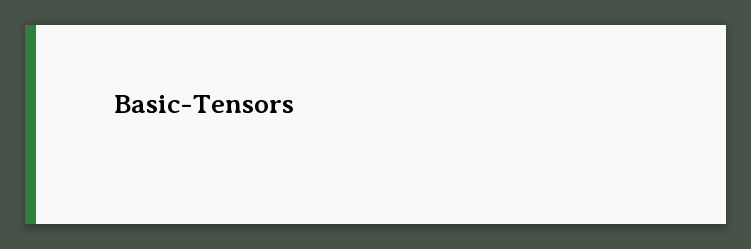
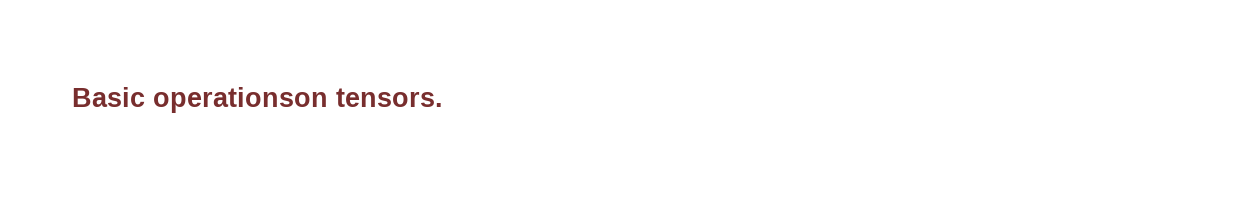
[114,95,294,113] Basic-Tensors -> [72,87,443,113] Basic operationson tensors.

